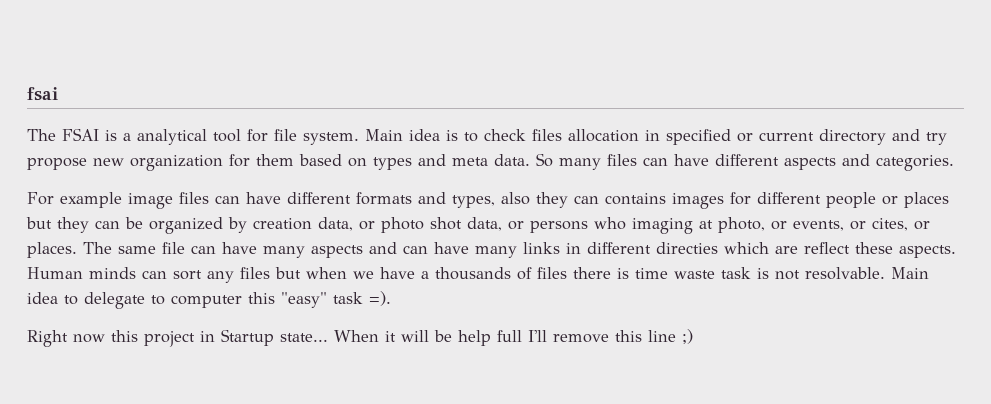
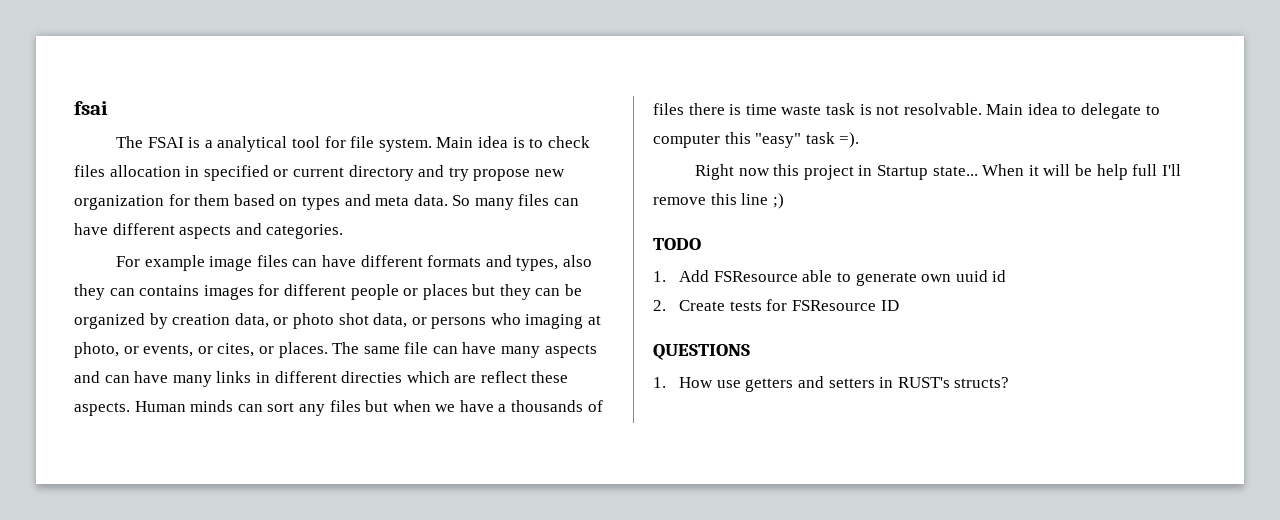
(693, 336) none -> [653,238,701,250] [653,270,1007,286] [653,299,899,311] [653,344,750,360] [653,376,1010,392] // TODO // 1. Add FSResource able to generate own uuid id // 2. Create tests for FSResource ID // QUESTIONS // 1. How use getters and setters in RUST's structs?

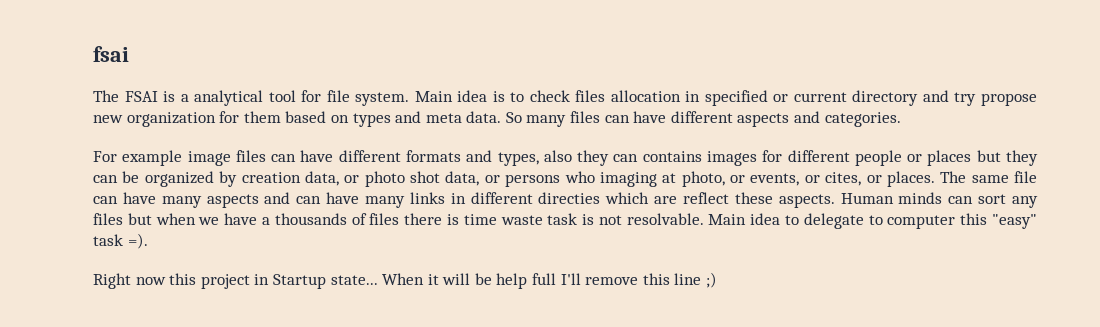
[653,238,701,250] [653,270,1007,286] [653,299,899,311] [653,344,750,360] [653,376,1010,392] // TODO // 1. Add FSResource able to generate own uuid id // 2. Create tests for FSResource ID // QUESTIONS // 1. How use getters and setters in RUST's structs? -> (718, 280) none

